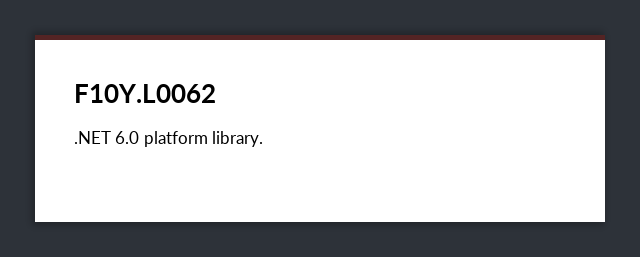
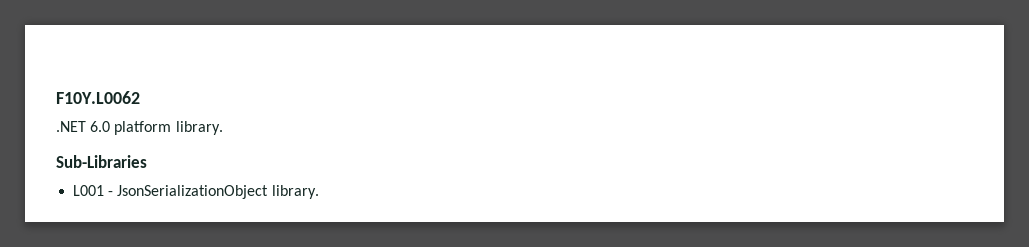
(264, 139) none -> [56,155,147,168] [73,185,319,199] // Sub-Libraries // L001 - JsonSerializationObject library.

